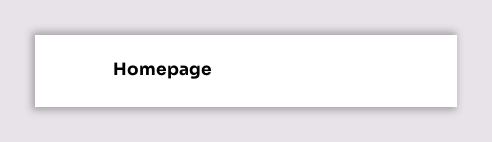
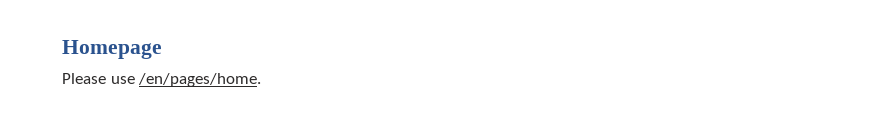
(212, 70) none -> [62,73,262,87] // Please use /en/pages/home.

